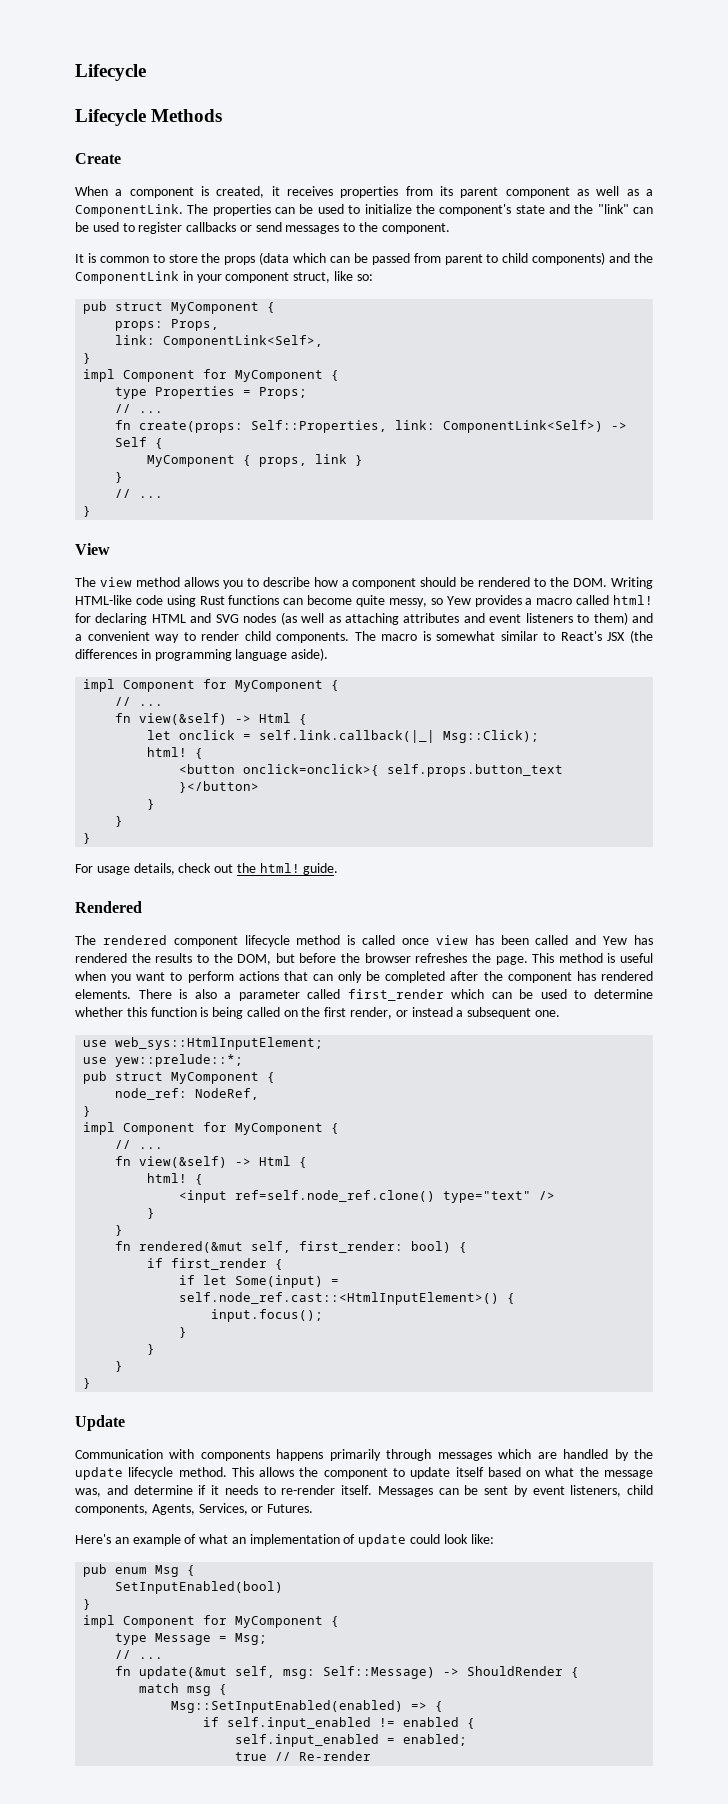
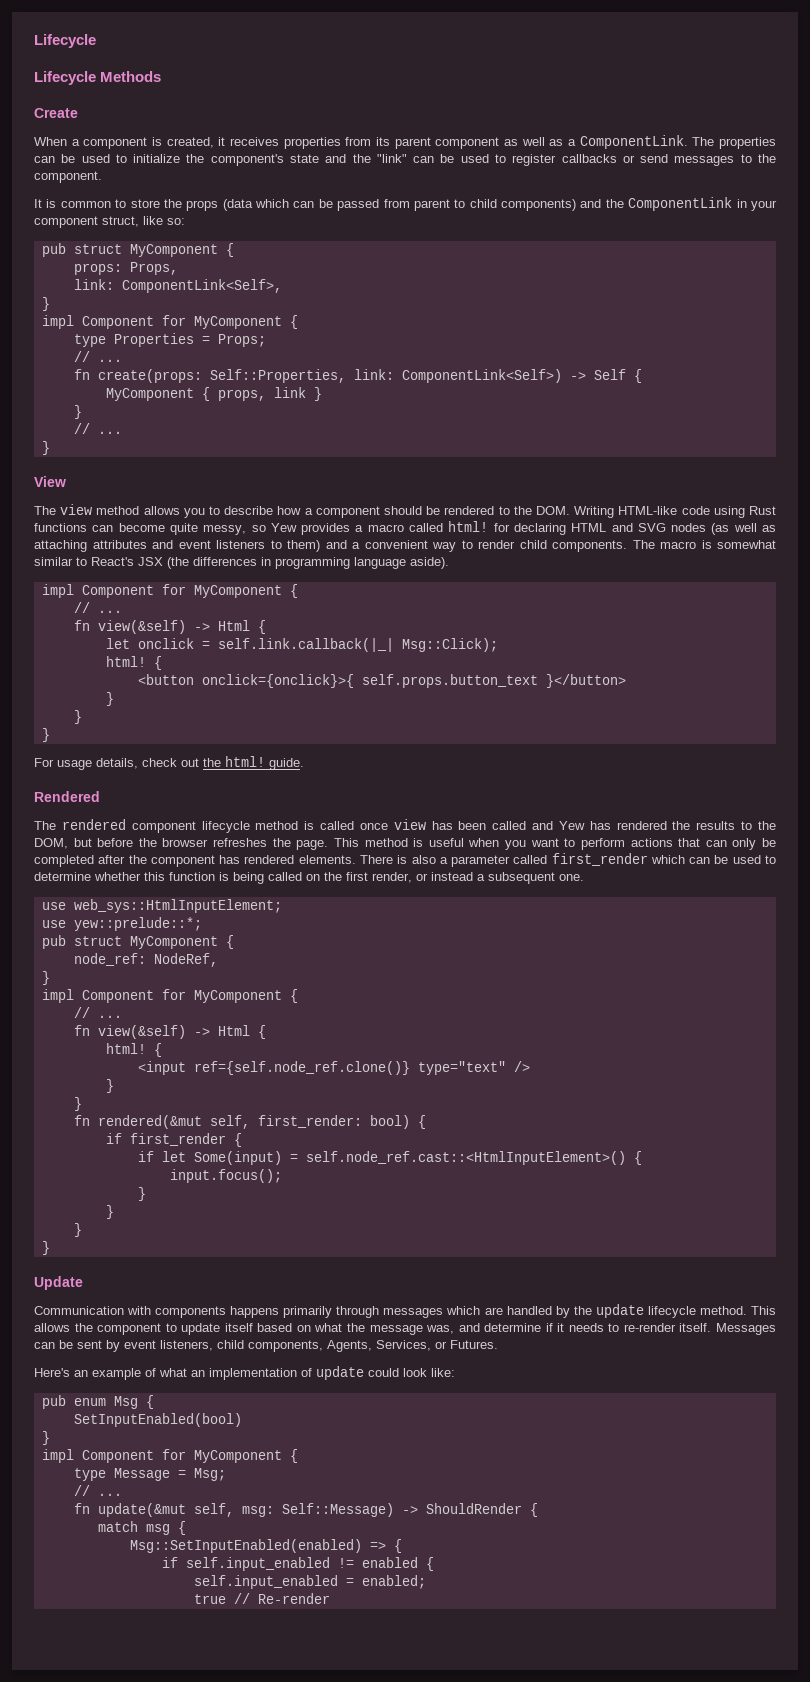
[243,764,380,776] onclick=onclick>{ -> [201,674,354,688] onclick={onclick}>{
[235,1190,436,1202] ref=self.node_ref.clone() -> [193,1061,410,1075] ref={self.node_ref.clone()}

